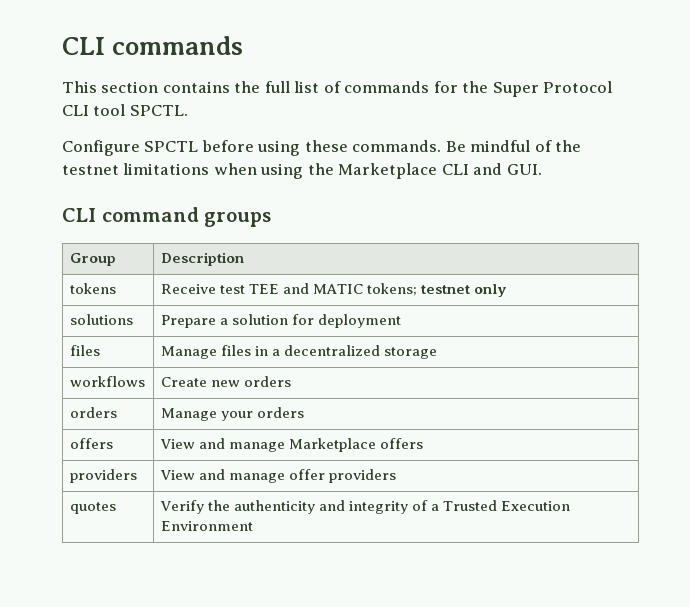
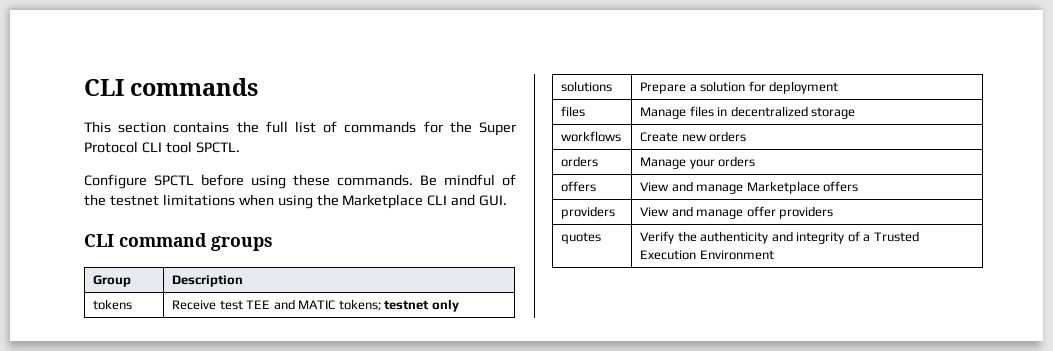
[271,349,280,356] a -> (728, 111) none

